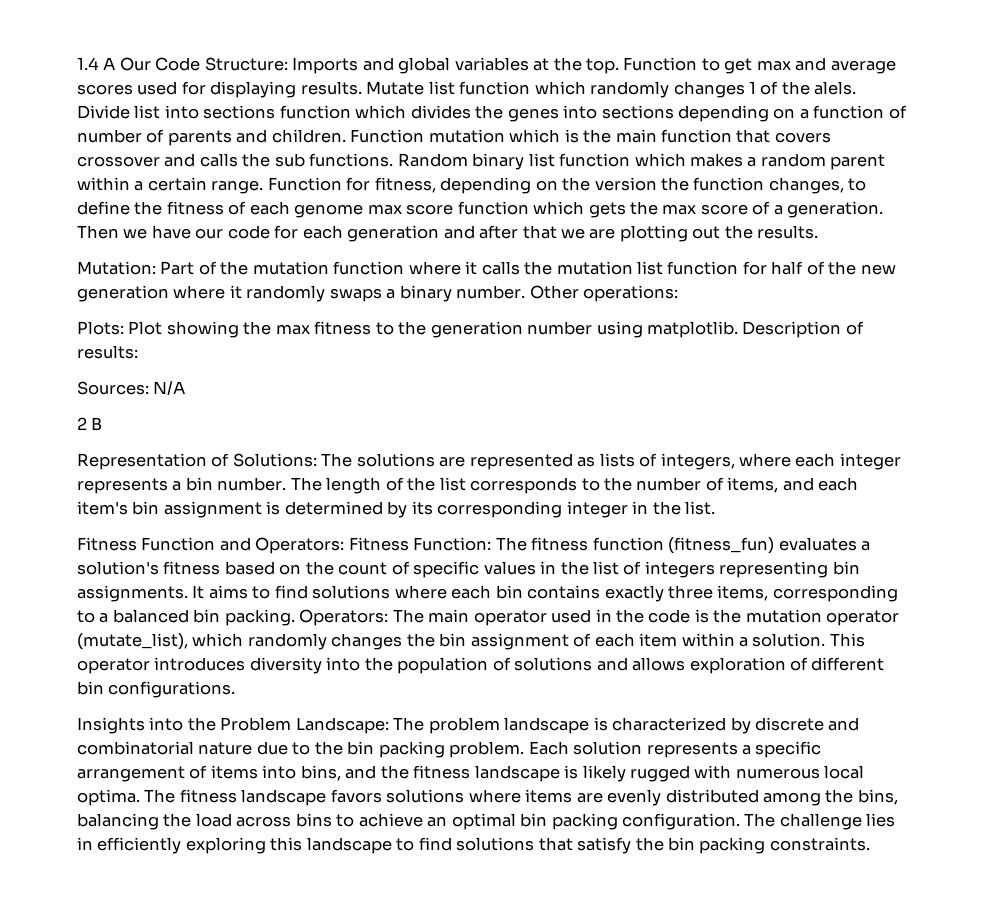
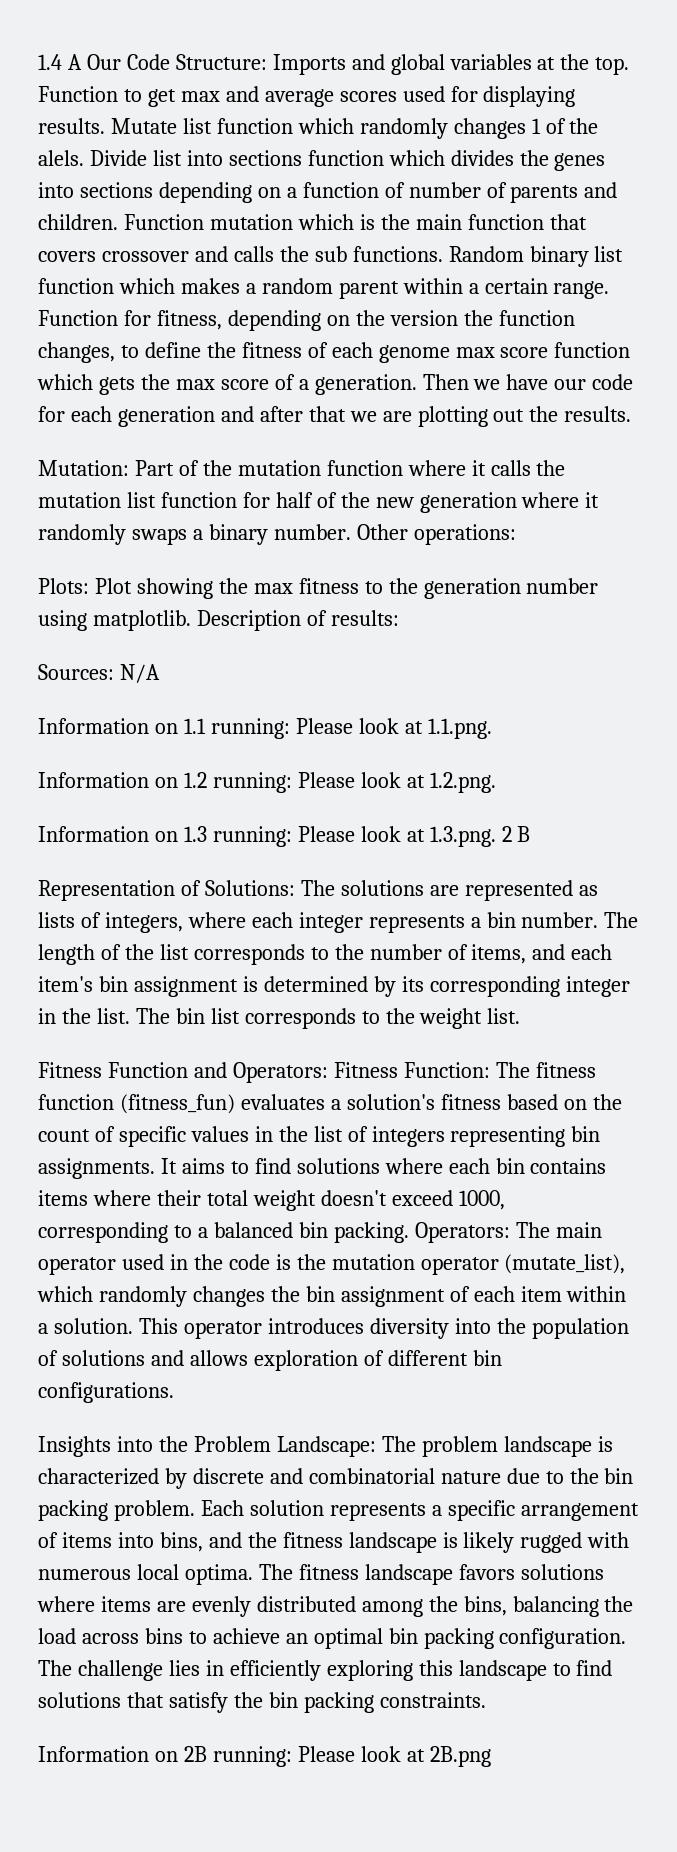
(186, 388) none -> [38,718,492,739] [38,772,496,793] [38,826,496,847] Information on 1.1 running: Please look at 1.1.png. // Information on 1.2 running: Please look at 1.2.png. // Information on 1.3 running: Please look at 1.3.png.
(716, 508) none -> [135,1008,521,1029] The bin list corresponds to the weight list.
[604,585,769,602] exactly three items, -> [38,1190,505,1211] items where their total weight doesn't exceed 1000,
(870, 844) none -> [38,1746,491,1767] // Information on 2B running: Please look at 2B.png

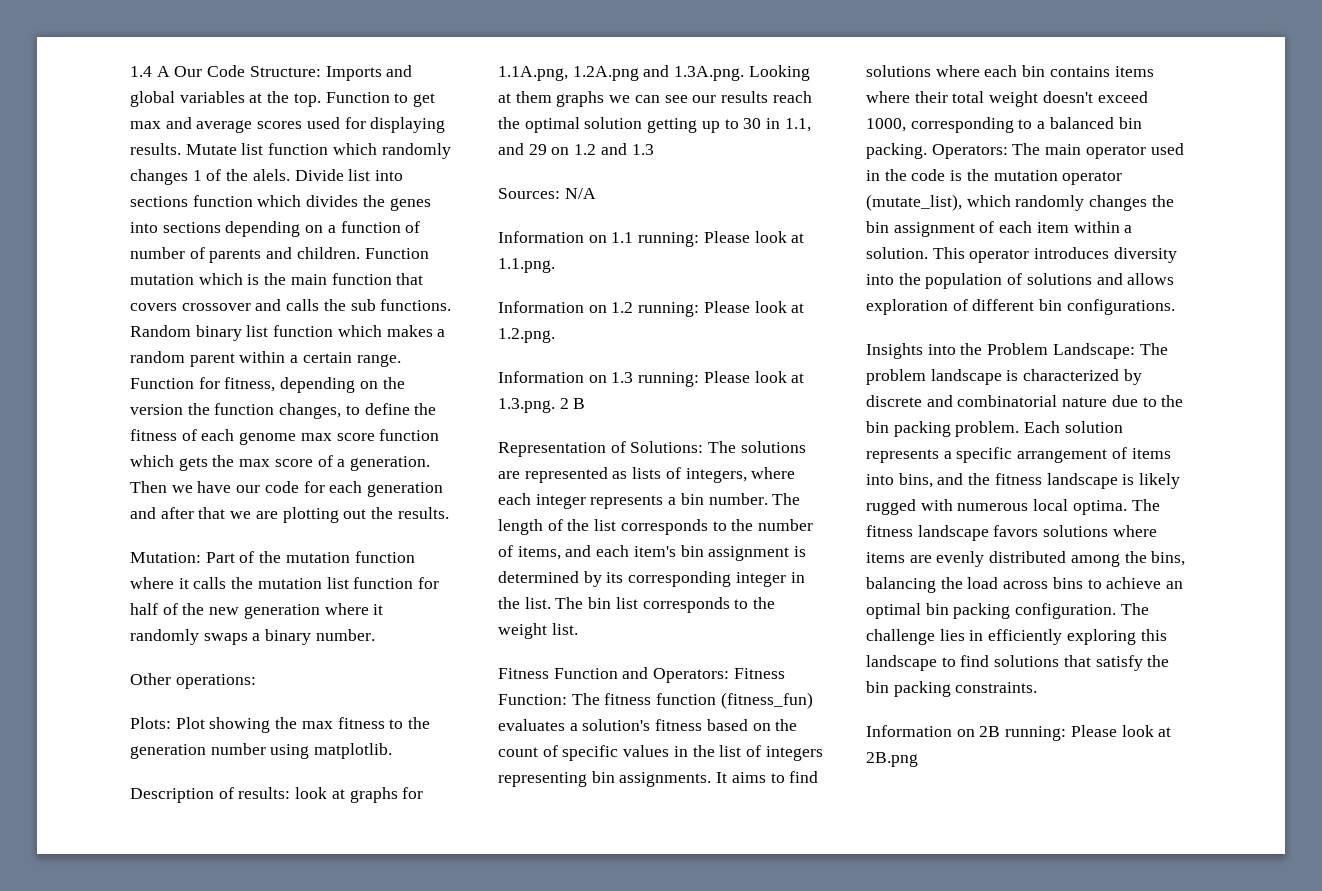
(351, 532) none -> (375, 635) //
(191, 620) none -> (393, 751) //
(399, 618) none -> [295,787,424,803] [498,65,810,81] [498,91,812,107] [498,117,811,133] [498,143,654,155] look at graphs for 1.1A.png, 1.2A.png and 1.3A.png. Looking at them graphs we can see our results reach the optimal solution getting up to 30 in 1.1, and 29 on 1.2 and 1.3

